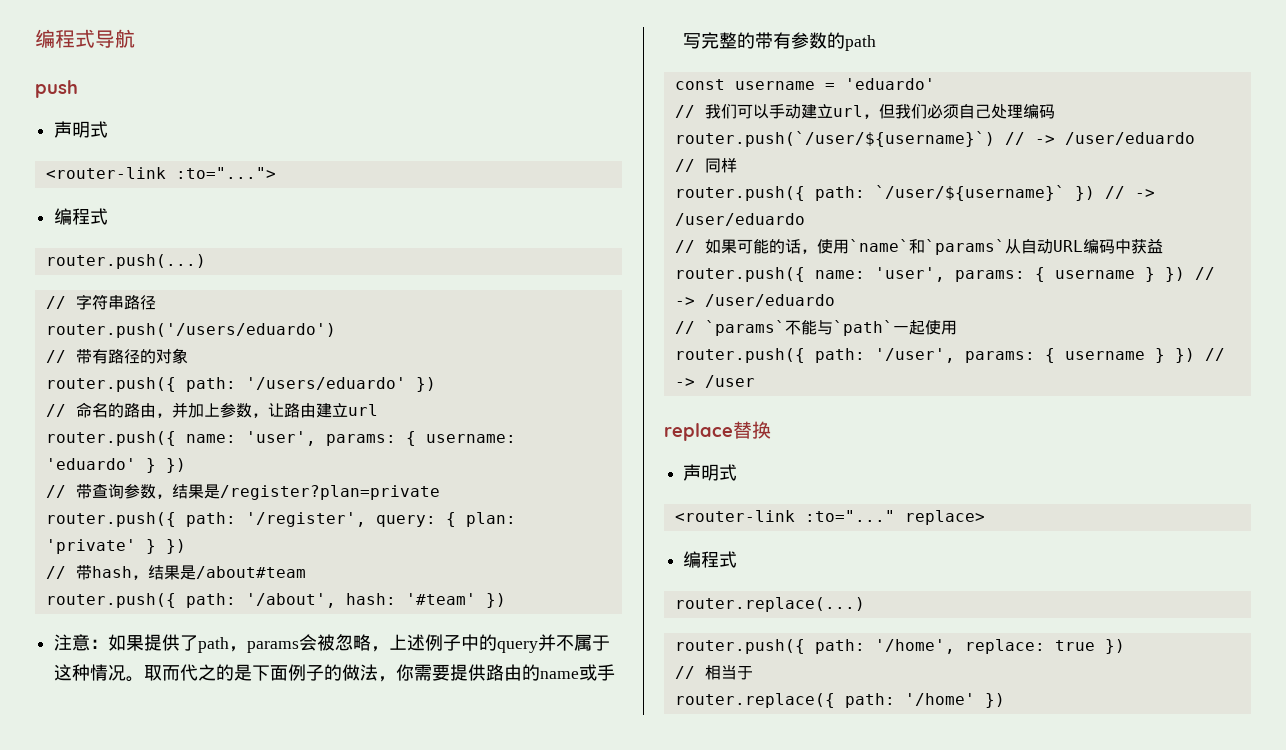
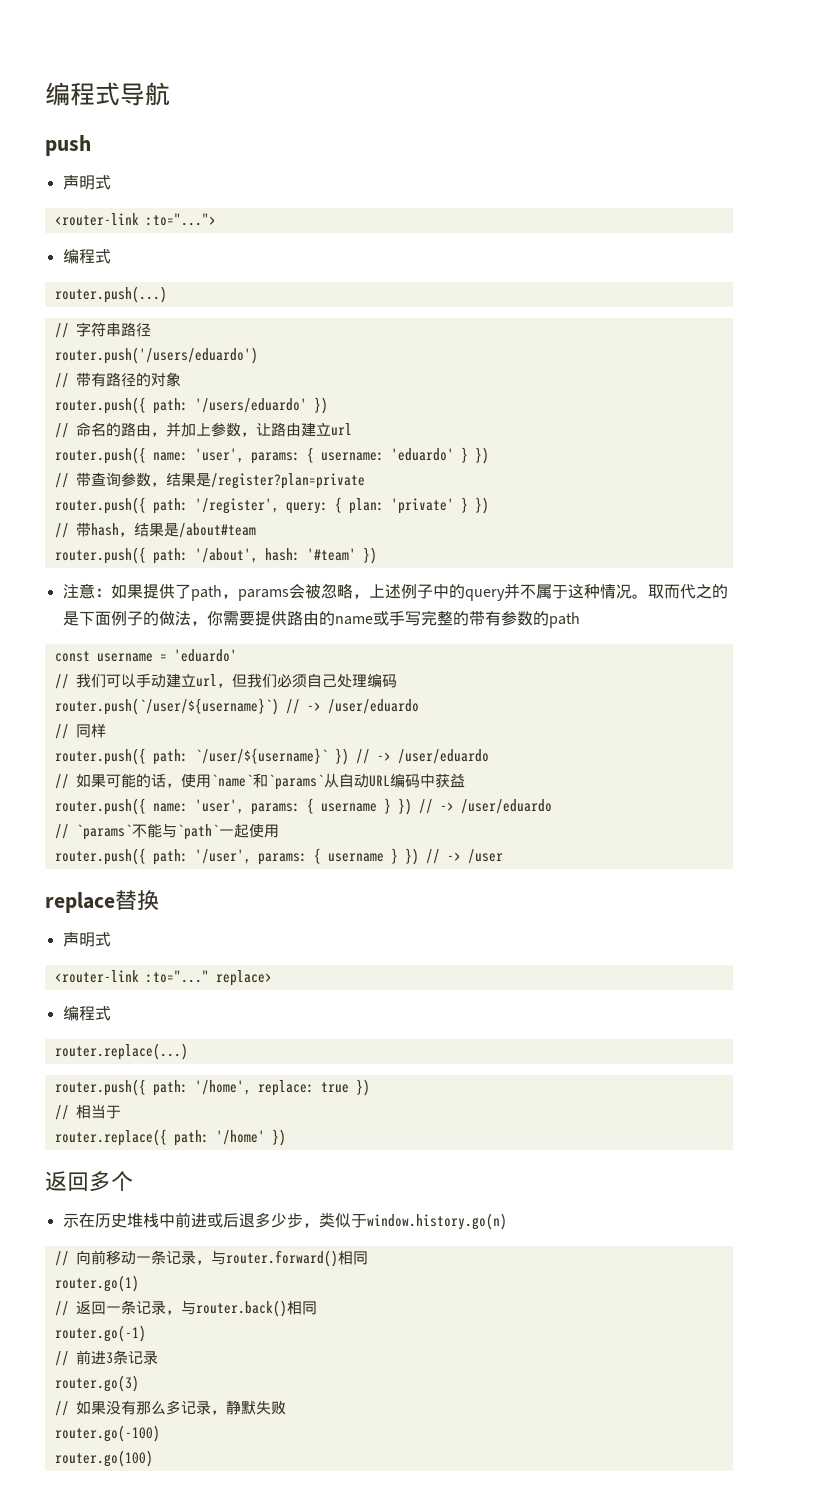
(1005, 700) none -> [45,1171,133,1192] [62,1212,507,1230] [54,1250,368,1267] [54,1275,139,1292] [54,1300,317,1317] [54,1325,146,1342] [54,1350,158,1366] [54,1375,139,1392] [54,1400,286,1416] [54,1425,160,1442] [54,1450,153,1467] // 返回多个 // 示在历史堆栈中前进或后退多少步，类似于window.history.go(n) // // 向前移动一条记录，与router.forward()相同 // router.go(1) // // 返回一条记录，与router.back()相同 // router.go(-1) // // 前进3条记录 // router.go(3) // // 如果没有那么多记录，静默失败 // router.go(-100) // router.go(100)

